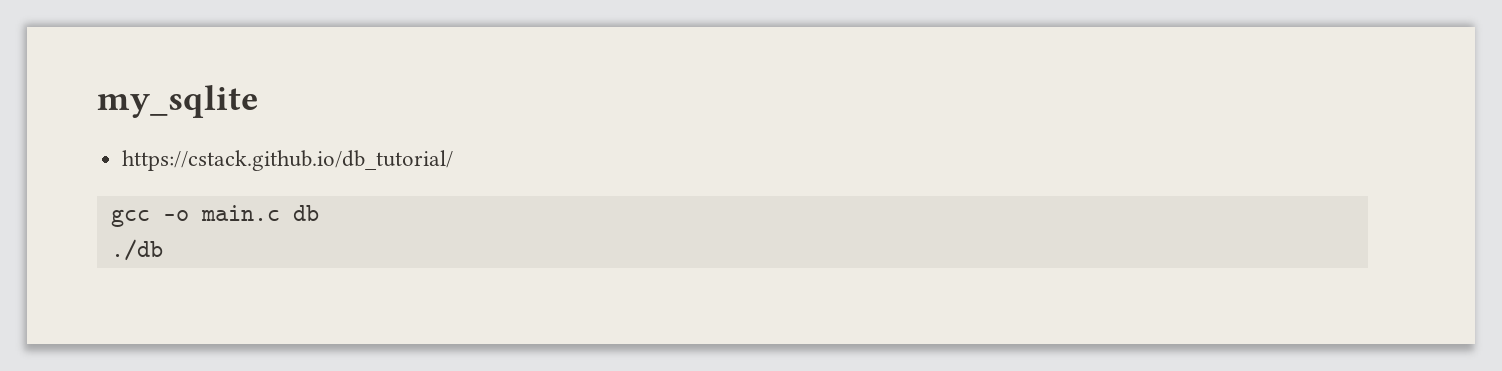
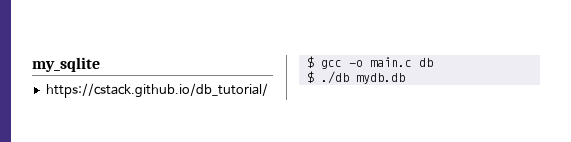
(454, 160) none -> [306,56,314,68] $
[110,239,163,261] ./db -> [306,71,405,84] $ ./db mydb.db

